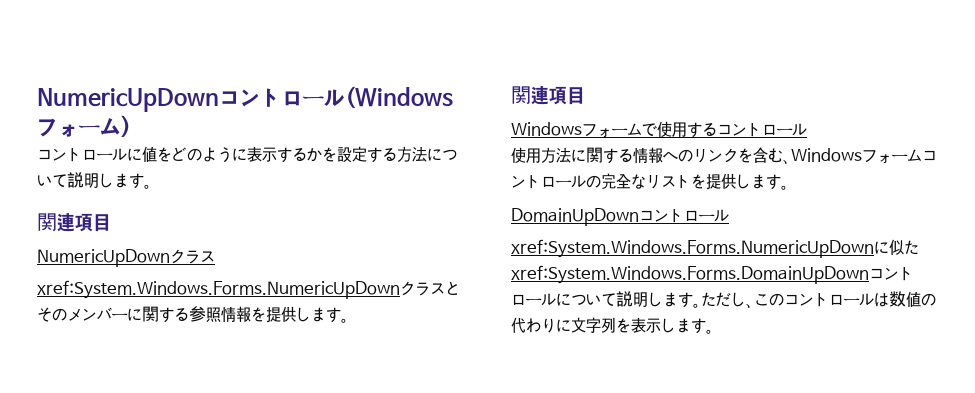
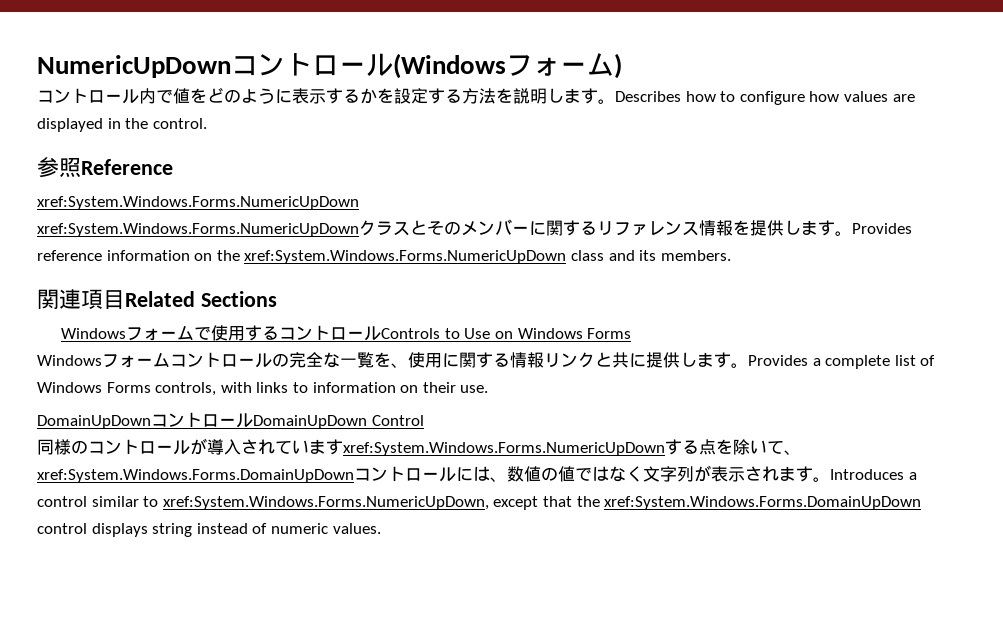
[127,148,142,161] に -> [139,88,173,104] 内で
[427,148,457,161] [37,172,152,189] [37,213,111,232] [37,249,215,267] について説明します。 // 関連項目 // NumericUpDownクラス -> [496,88,915,105] [37,118,207,132] [37,157,173,178] [37,196,359,210] を説明します。Describes how to configure how values are displayed in the control. // 参照Reference // xref:System.Windows.Forms.NumericUpDown
[189,306,221,323] 参照 -> [597,221,699,236] リファレンス
[511,86,585,105] // 関連項目 -> [852,223,912,234] [37,250,731,264] [37,289,277,310] Provides reference information on the xref:System.Windows.Forms.NumericUpDown class and its members. // 関連項目Related Sections
[511,147,791,165] // 使用方法に関する情報へのリンクを含む、 -> [381,328,632,339] Controls to Use on Windows Forms //
[646,173,789,190] [511,208,729,226] [511,239,919,258] リストを提供します。 // DomainUpDownコントロール // xref:System.Windows.Forms.NumericUpDownに似た -> [340,352,936,369] [37,382,489,396] [37,412,424,429] [37,438,801,456] 一覧を、使用に関する情報リンクと共に提供します。Provides a complete list of Windows Forms controls, with links to information on their use. // DomainUpDownコントロールDomainUpDown Control // 同様のコントロールが導入されていますxref:System.Windows.Forms.NumericUpDownする点を除いて、
[571,291,936,309] [511,317,714,334] ついて説明します。ただし、このコントロールは数値の代わりに文字列を表示します。 -> [473,465,917,482] [37,496,922,510] [37,523,381,537] は、数値の値ではなく文字列が表示されます。Introduces a control similar to xref:System.Windows.Forms.NumericUpDown, except that the xref:System.Windows.Forms.DomainUpDown control displays string instead of numeric values.

